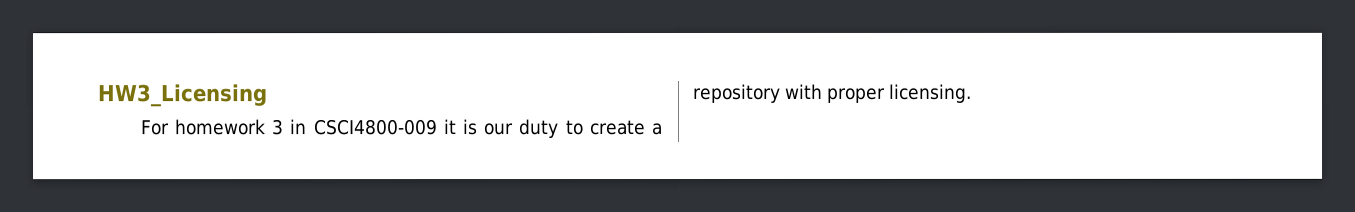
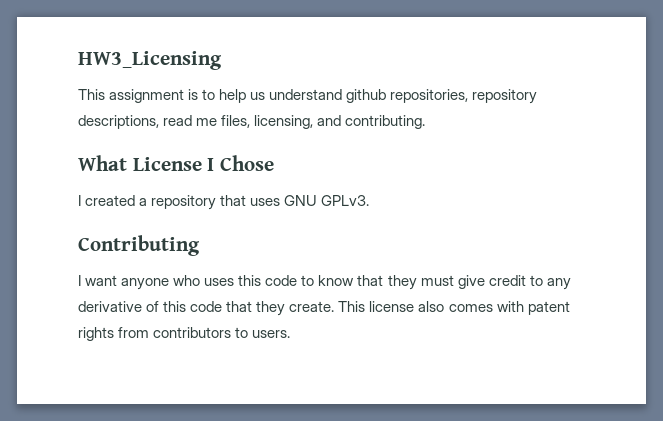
[140,119,664,139] [692,83,972,103] For homework 3 in CSCI4800-009 it is our duty to create a repository with proper licensing. -> [78,89,538,104] [78,115,426,129] [78,155,274,171] [78,195,370,210] [78,235,200,256] [78,275,571,290] [78,301,570,316] [78,327,291,341] This assignment is to help us understand github repositories, repository descriptions, read me files, licensing, and contributing. // What License I Chose // I created a repository that uses GNU GPLv3. // Contributing // I want anyone who uses this code to know that they must give credit to any derivative of this code that they create. This license also comes with patent rights from contributors to users.

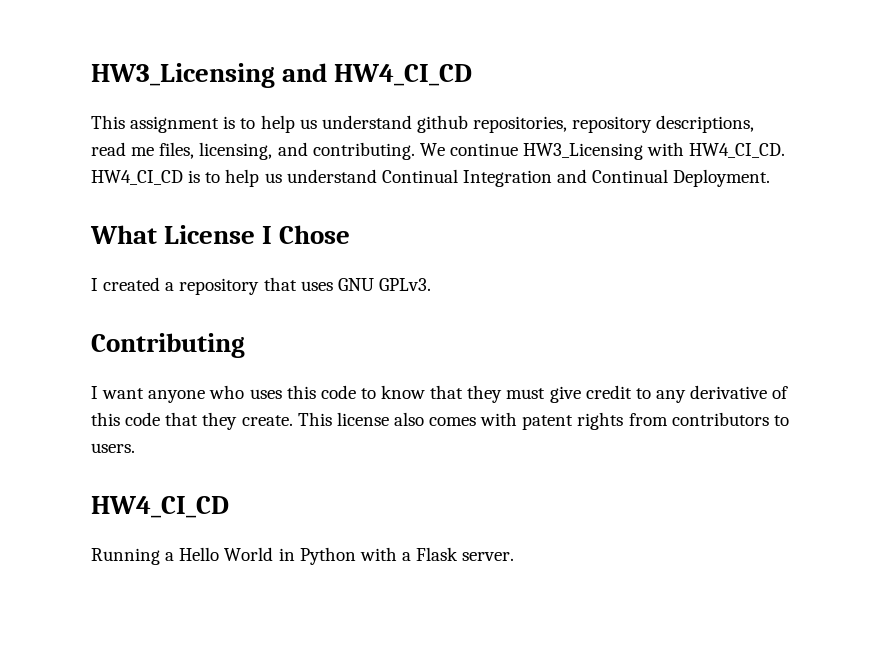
[78,51,222,70] HW3_Licensing -> [91,63,473,88] HW3_Licensing and HW4_CI_CD
(426, 122) none -> [419,142,786,160] [91,169,771,187] We continue HW3_Licensing with HW4_CI_CD. HW4_CI_CD is to help us understand Continual Integration and Continual Deployment.
(291, 334) none -> [91,496,229,518] [91,547,515,565] // HW4_CI_CD // Running a Hello World in Python with a Flask server.

